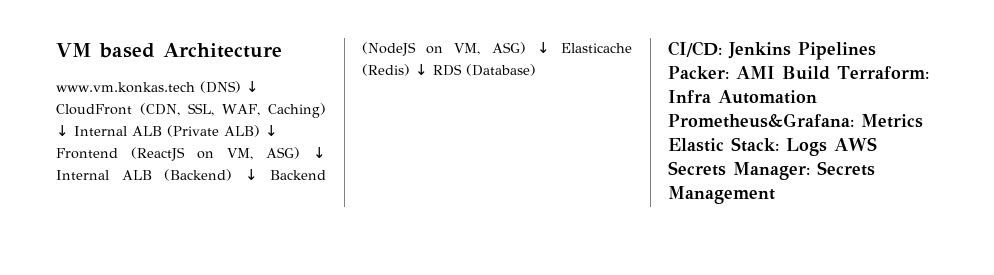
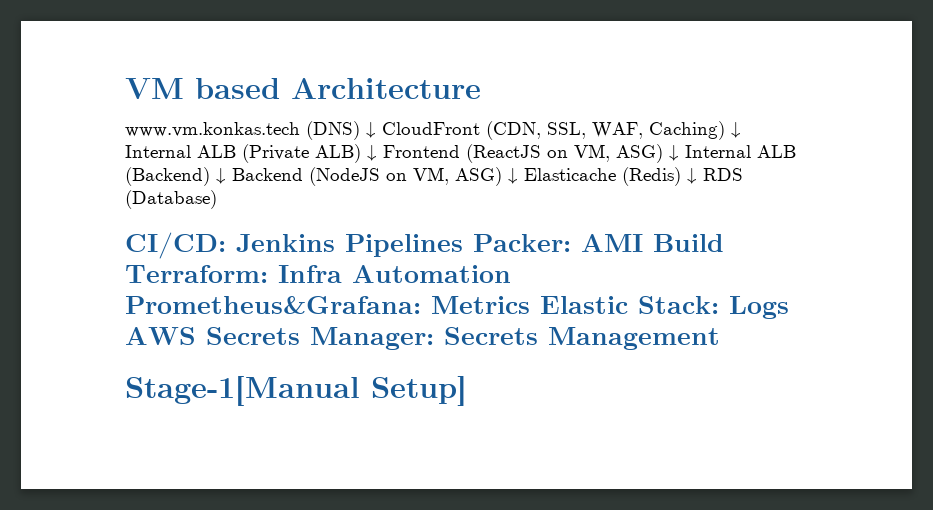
(775, 195) none -> [125,376,467,406] // Stage-1[Manual Setup]

